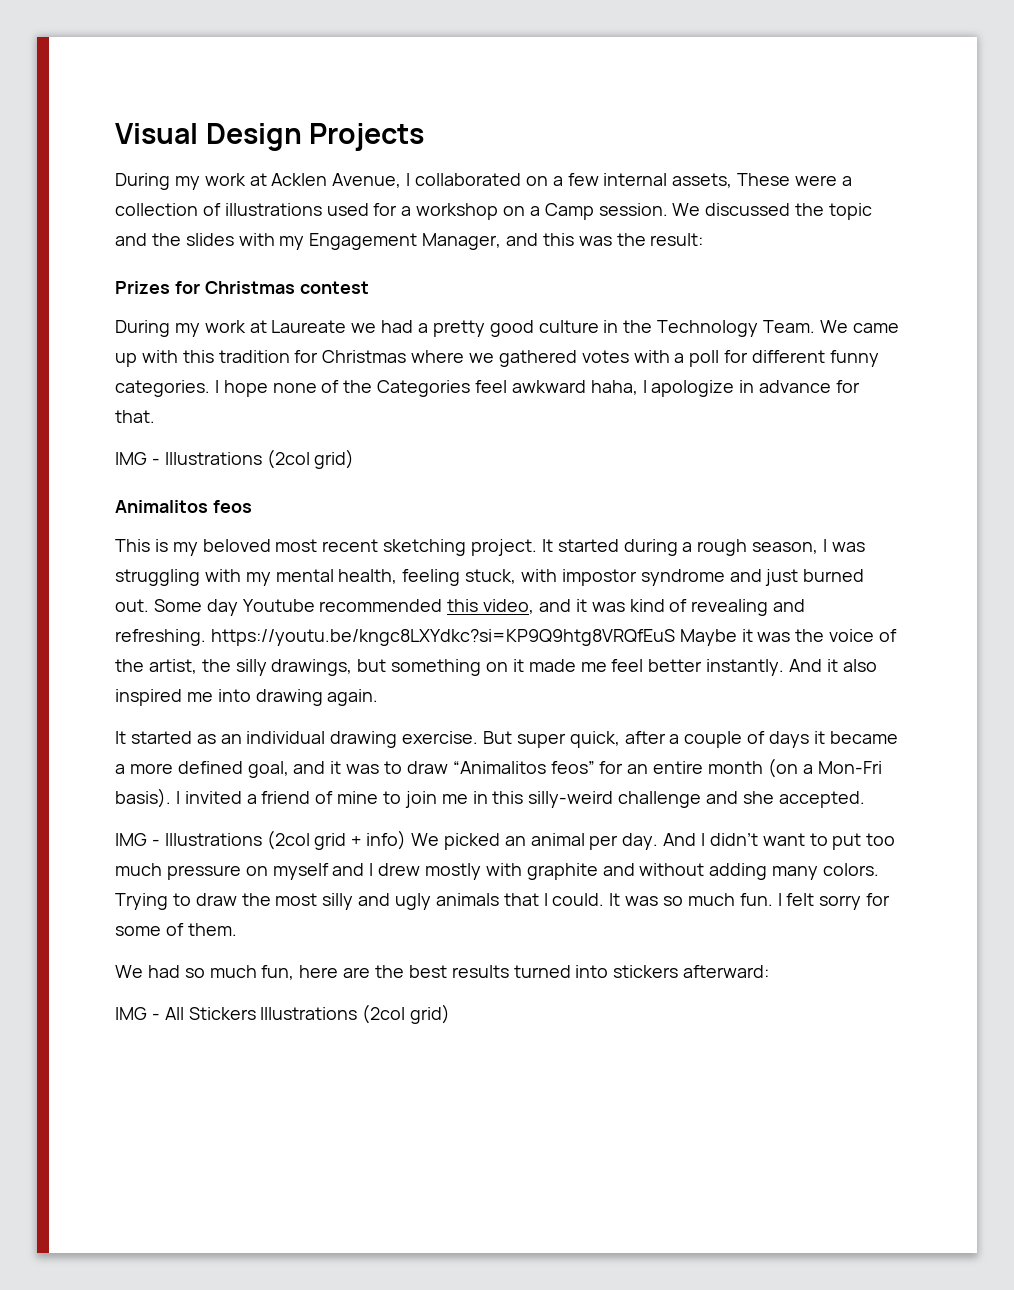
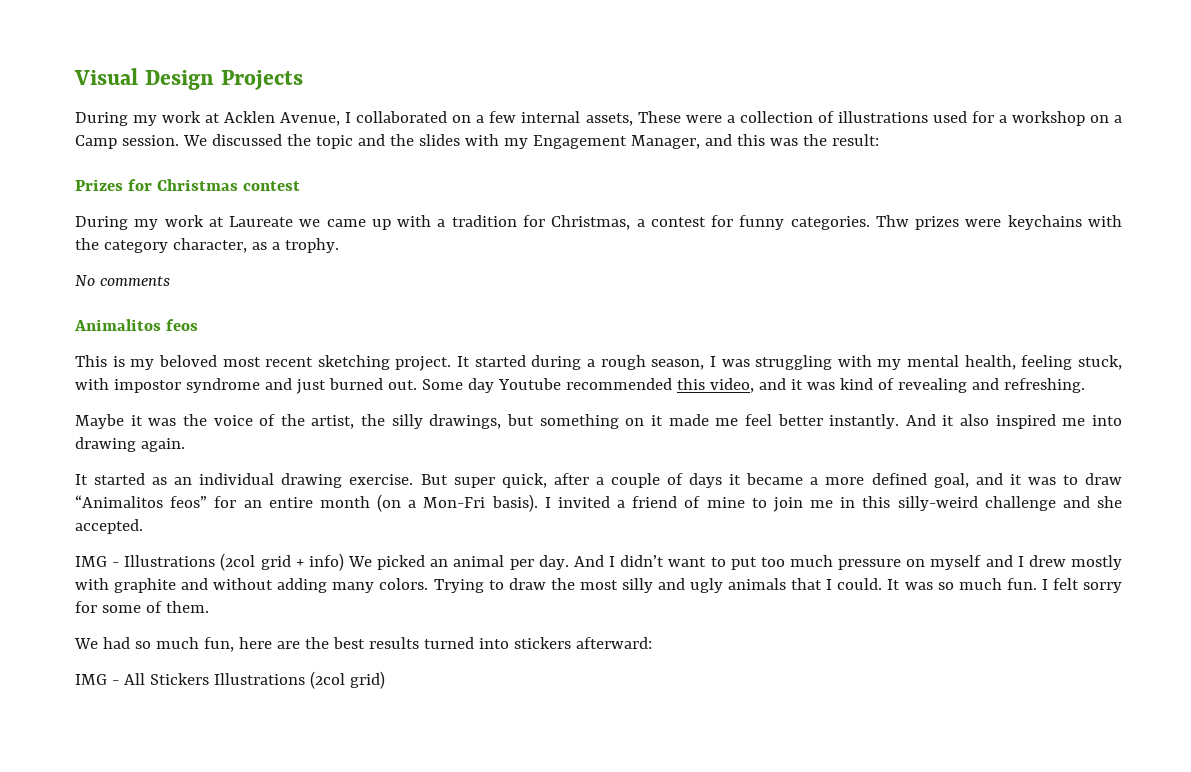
[381,320,848,337] had a pretty good culture in the Technology Team. We -> (321, 223) none
[182,350,214,363] this -> [437,219,446,227] a
[322,350,879,367] [115,380,861,397] [115,410,155,423] [115,449,355,469] Christmas where we gathered votes with a poll for different funny categories. I hope none of the Categories feel awkward haha, I apologize in advance for that. // IMG - Illustrations (2col grid) -> [551,215,1122,230] [75,238,339,253] [75,275,170,286] Christmas, a contest for funny categories. Thw prizes were keychains with the category character, as a trophy. // No comments
[210,629,675,646] https://youtu.be/kngc8LXYdkc?si=KP9Q9htg8VRQfEuS -> (1085, 385) //

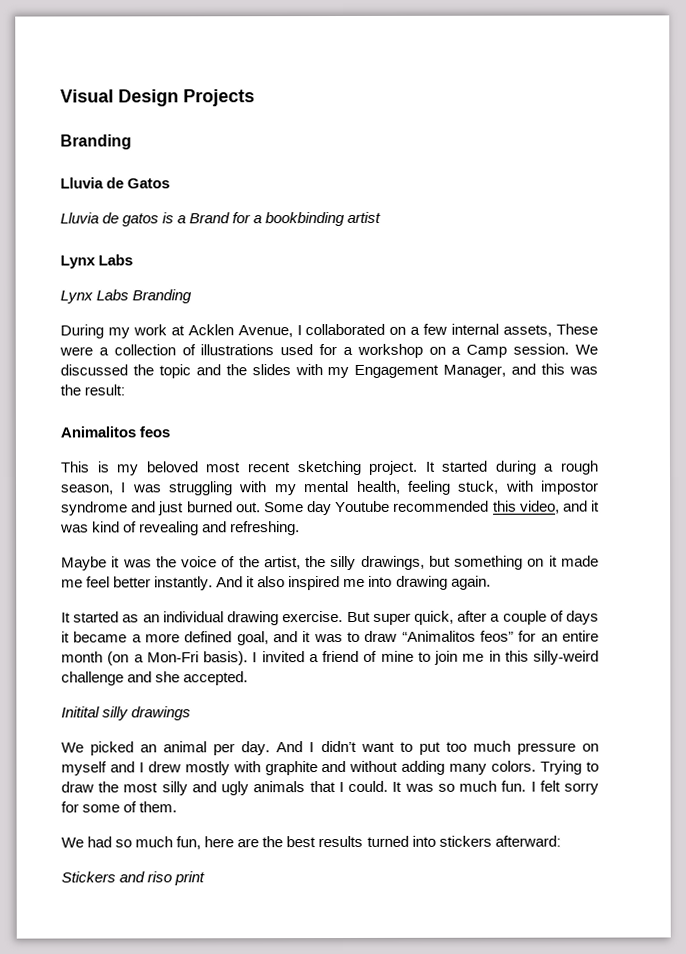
(303, 80) none -> [60,134,132,150] [60,177,171,189] [60,211,382,227] [60,254,134,269] [60,289,193,304] // Branding // Lluvia de Gatos // Lluvia de gatos is a Brand for a bookbinding artist // Lynx Labs // Lynx Labs Branding
[75,179,300,191] [75,215,1122,230] [75,238,339,253] [75,275,170,286] // Prizes for Christmas contest // During my work at Laureate we came up with a tradition for Christmas, a contest for funny categories. Thw prizes were keychains with the category character, as a trophy. // No comments -> (126, 390) none
[75,553,344,571] IMG - Illustrations (2col grid + info) -> [61,706,192,721] Initital silly drawings //
[75,671,385,689] IMG - All Stickers Illustrations (2col grid) -> [61,871,206,886] Stickers and riso print

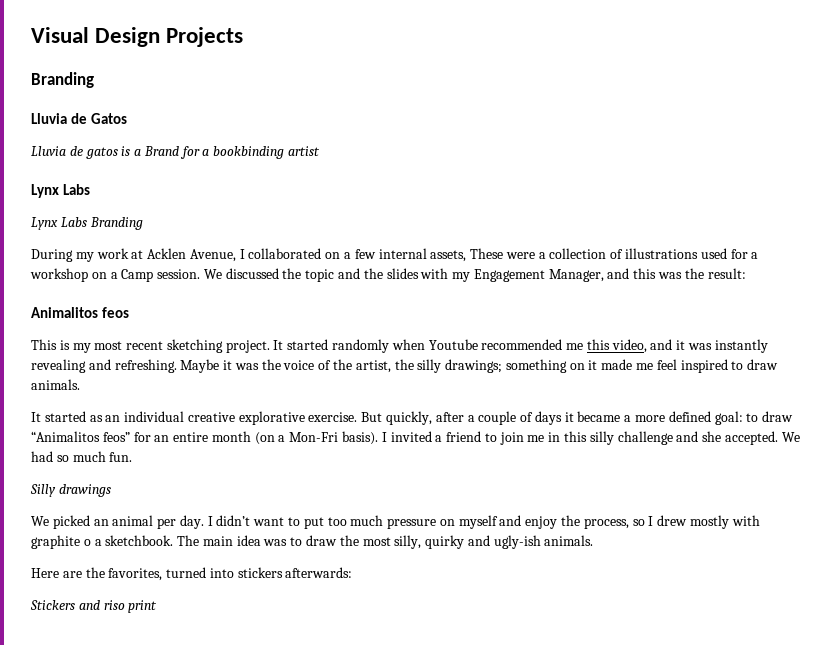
[145,461,198,473] beloved -> (91, 348) none
[494,460,598,475] [61,480,599,496] [61,501,332,516] during a rough season, I was struggling with my mental health, feeling stuck, with impostor syndrome and just burned out. Some day -> [332,339,425,353] randomly when
(490, 506) none -> [566,343,584,350] me
[92,521,138,533] kind of -> [714,339,768,353] instantly
(301, 528) // -> (177, 366) none
[360,555,451,570] drawings, but -> [445,359,503,373] drawings;
[113,575,491,591] better instantly. And it also inspired me into drawing again. -> [680,359,779,373] [31,379,80,390] inspired to draw animals.
[227,610,454,626] drawing exercise. But super quick, -> [187,411,433,425] creative explorative exercise. But quickly,
[236,631,343,646] goal, and it was -> [714,411,743,425] goal:
[363,650,414,662] of mine -> (482, 436) none
[533,650,599,665] silly-weird -> [589,431,614,445] silly
[61,706,130,721] // Initital silly -> [781,432,800,442] [31,451,133,462] [30,484,56,497] We had so much fun. // Silly
[276,741,304,753] And -> (204, 522) none
(135, 767) none -> [525,515,645,529] enjoy the process, so
[321,760,599,775] [61,780,600,796] [61,801,178,813] [61,835,364,850] and without adding many colors. Trying to draw the most silly and ugly animals that I could. It was so much fun. I felt sorry for some of them. // We had so much fun, here are the best results -> [83,535,594,549] [31,567,163,581] o a sketchbook. The main idea was to draw the most silly, quirky and ugly-ish animals. // Here are the favorites,
[494,835,561,847] afterward: -> [285,567,353,578] afterwards:

